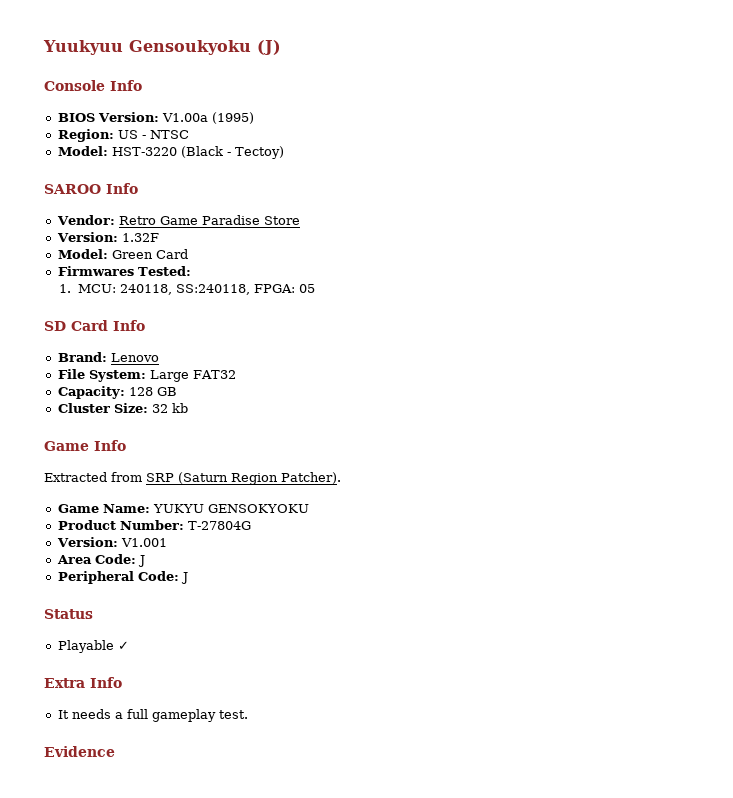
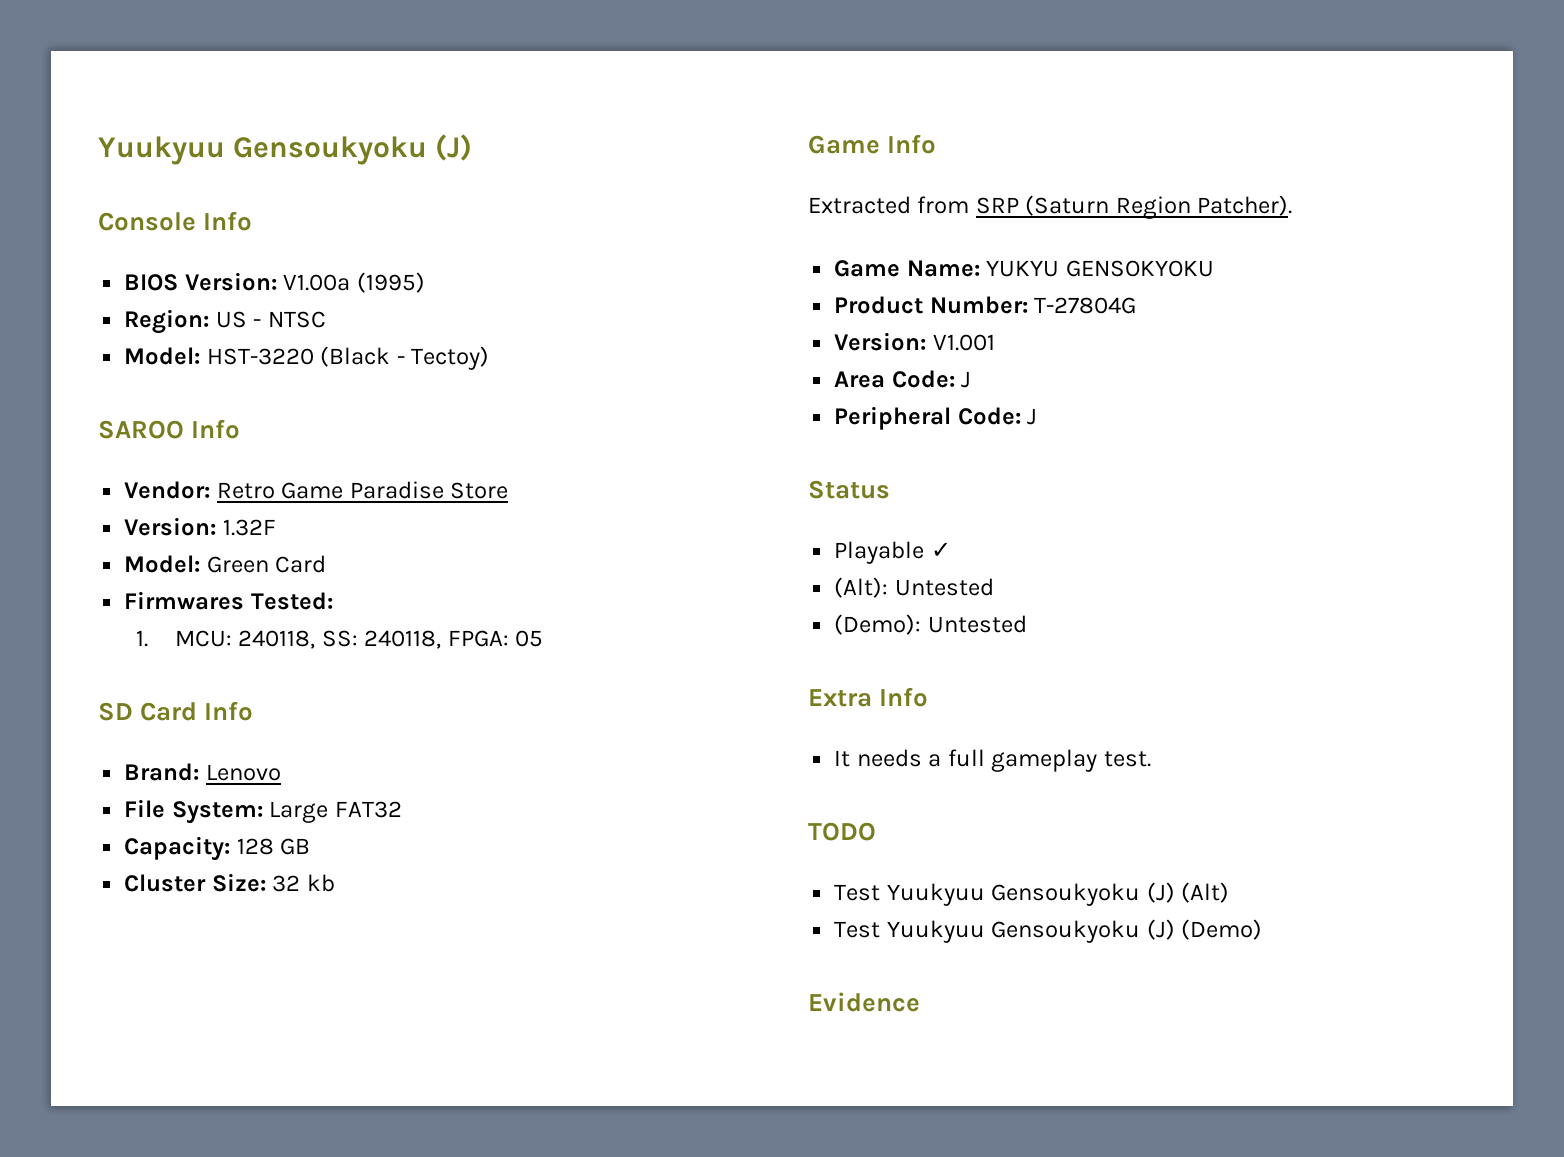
[175,284,250,295] SS:240118, -> [321,630,442,649] SS: 240118,
(129, 645) none -> [834,577,994,598] [834,614,1027,635] // (Alt): Untested // (Demo): Untested
(248, 714) none -> [808,822,876,841] [834,882,1230,906] [834,919,1263,943] // TODO // Test Yuukyuu Gensoukyoku (J) (Alt) // Test Yuukyuu Gensoukyoku (J) (Demo)

